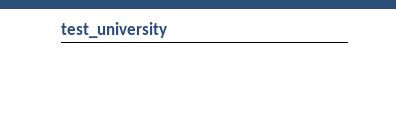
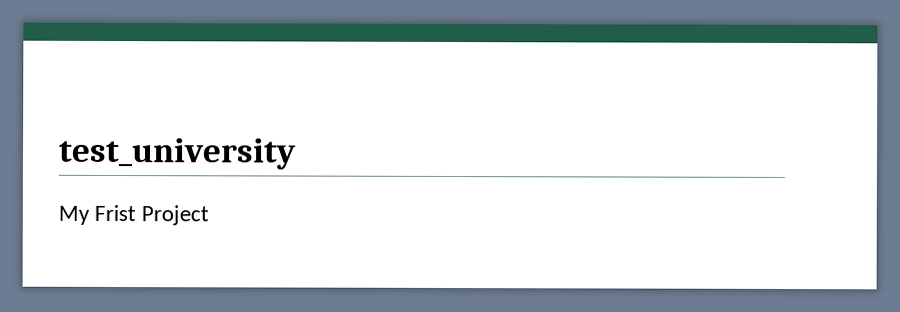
(167, 30) none -> [58,204,210,226] // My Frist Project

